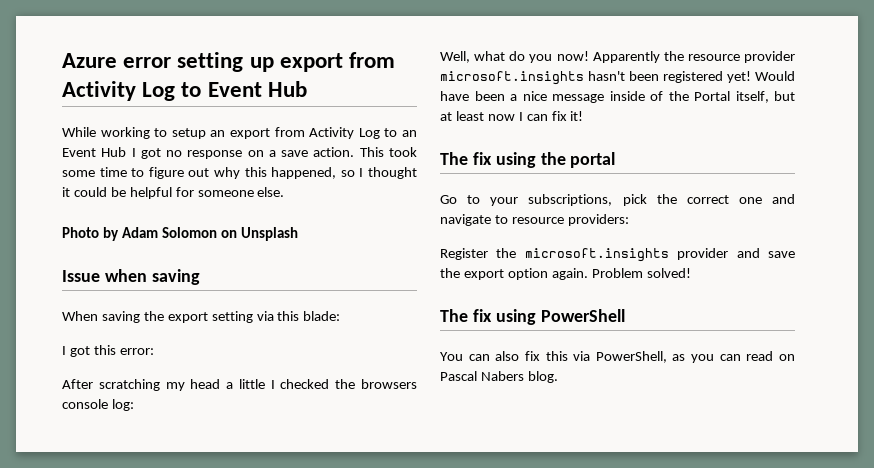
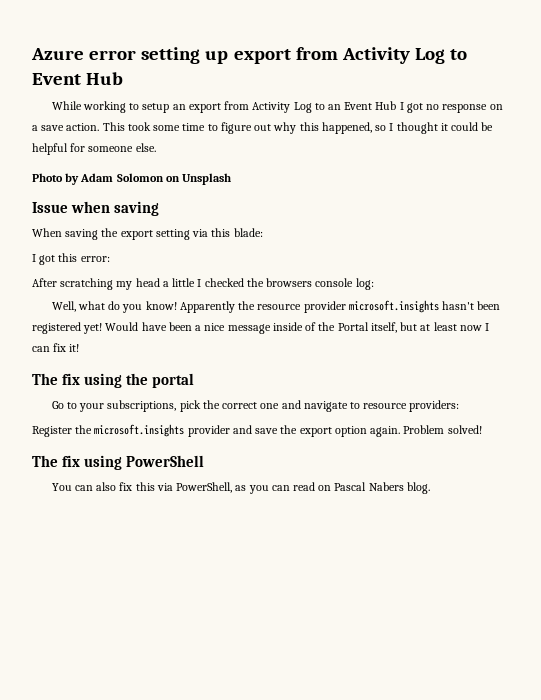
[556,51,589,61] now! -> [145,301,177,310] know!

